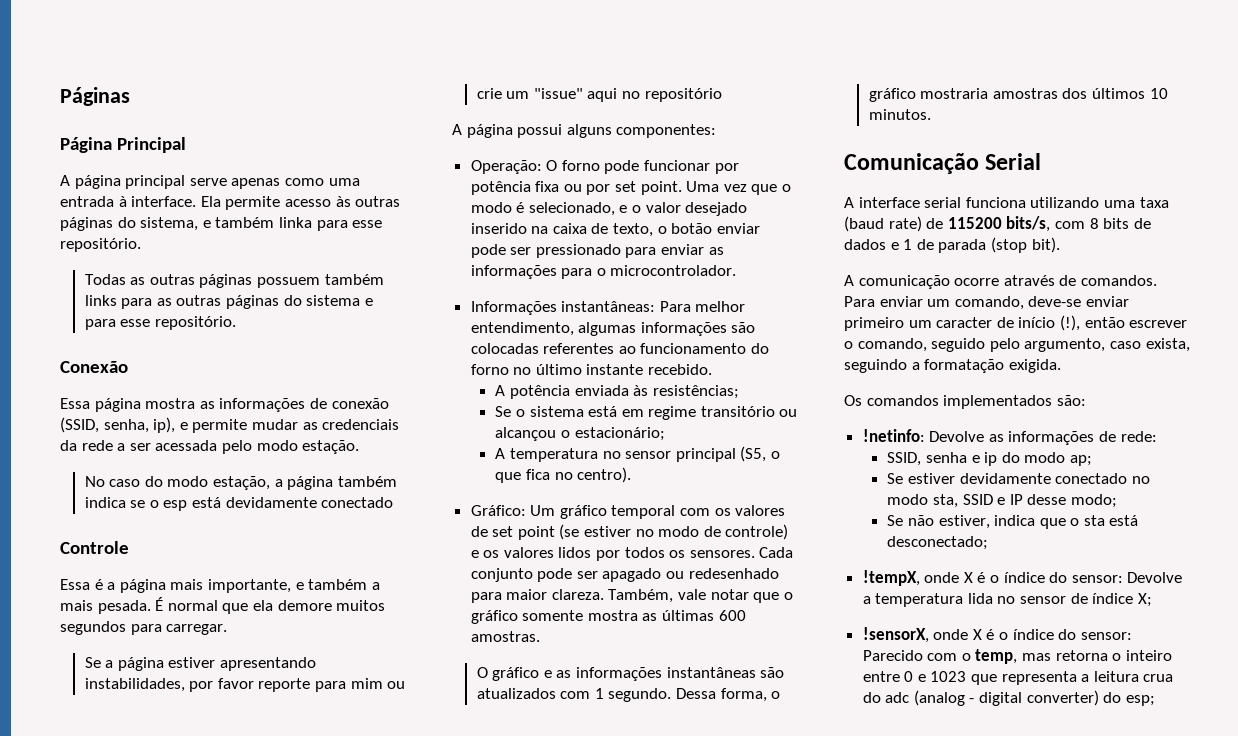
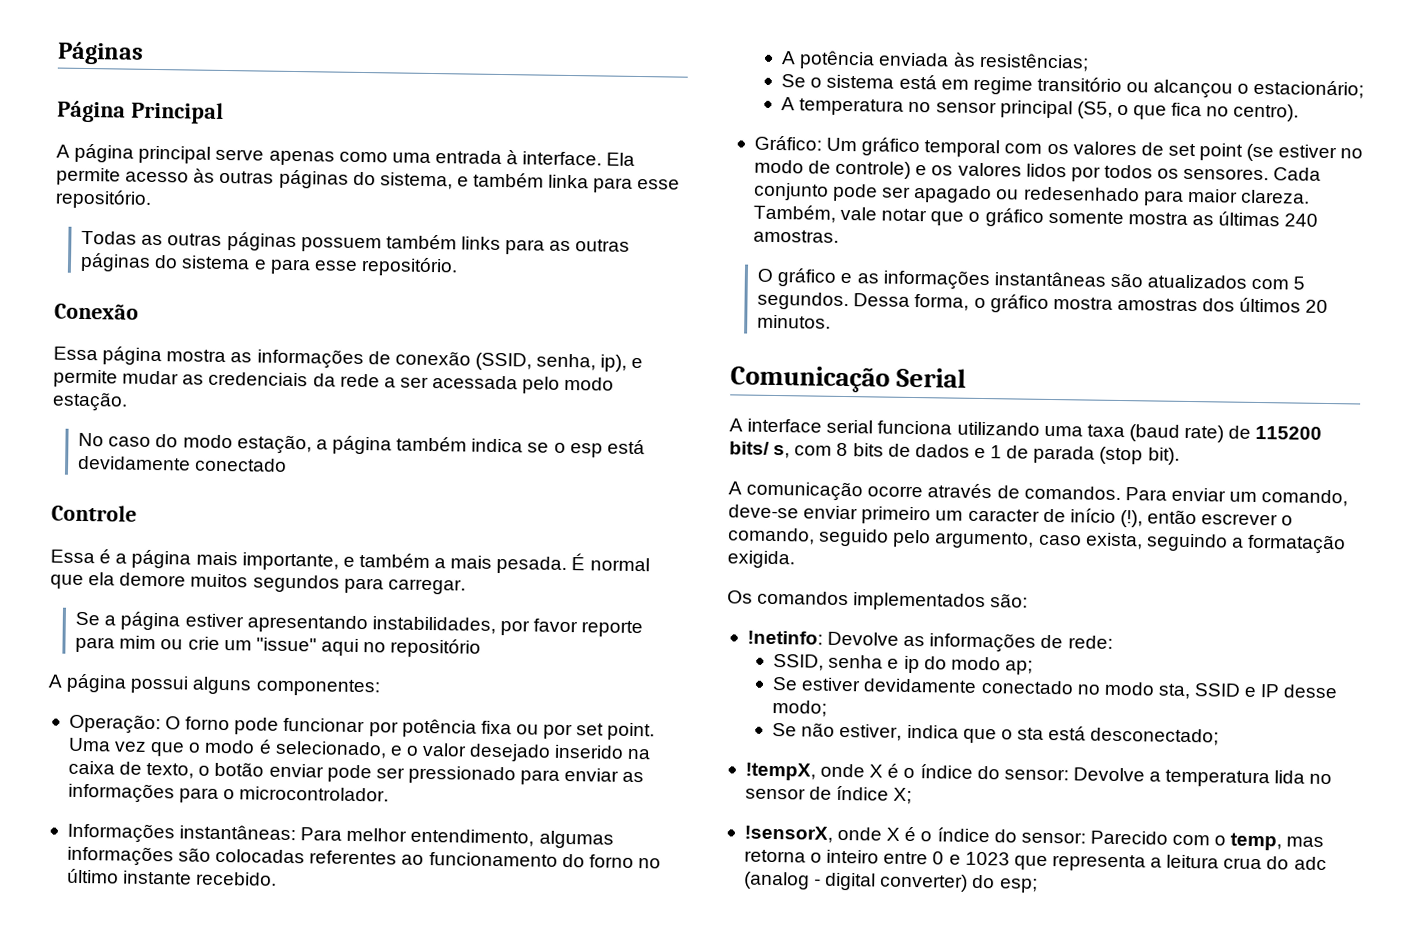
[718,610,746,621] 600 -> [1284,213,1319,227] 240
[594,688,672,702] 1 segundo. -> [1293,276,1306,290] [757,291,850,311] 5 segundos.
[920,88,989,99] mostraria -> [1052,297,1113,310] mostra
[1149,88,1168,99] 10 -> [1305,299,1329,314] 20
[1006,216,1051,232] bits/s, -> [729,441,791,459] bits/ s,

